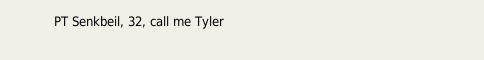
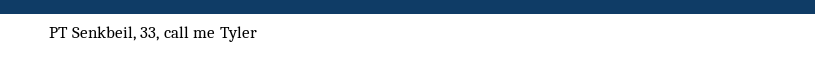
[128,16,146,28] 32, -> [140,27,160,41] 33,

